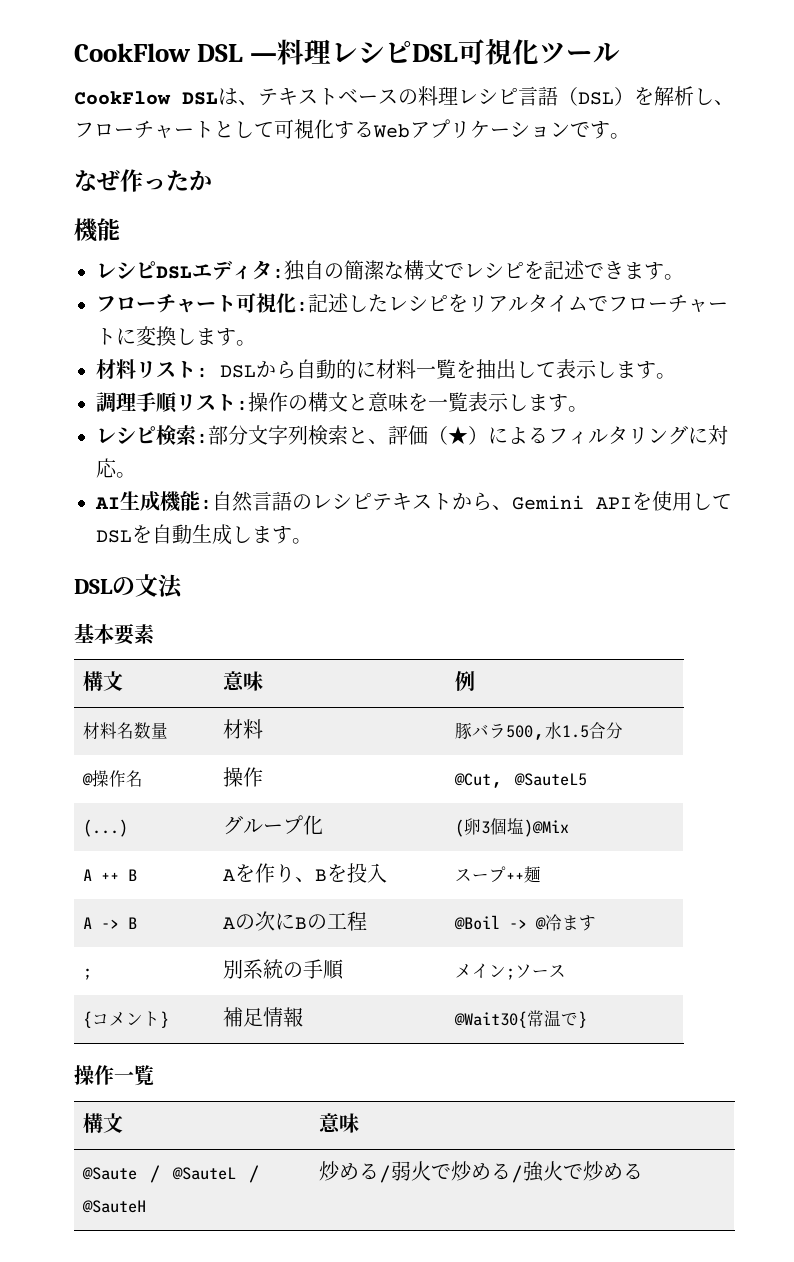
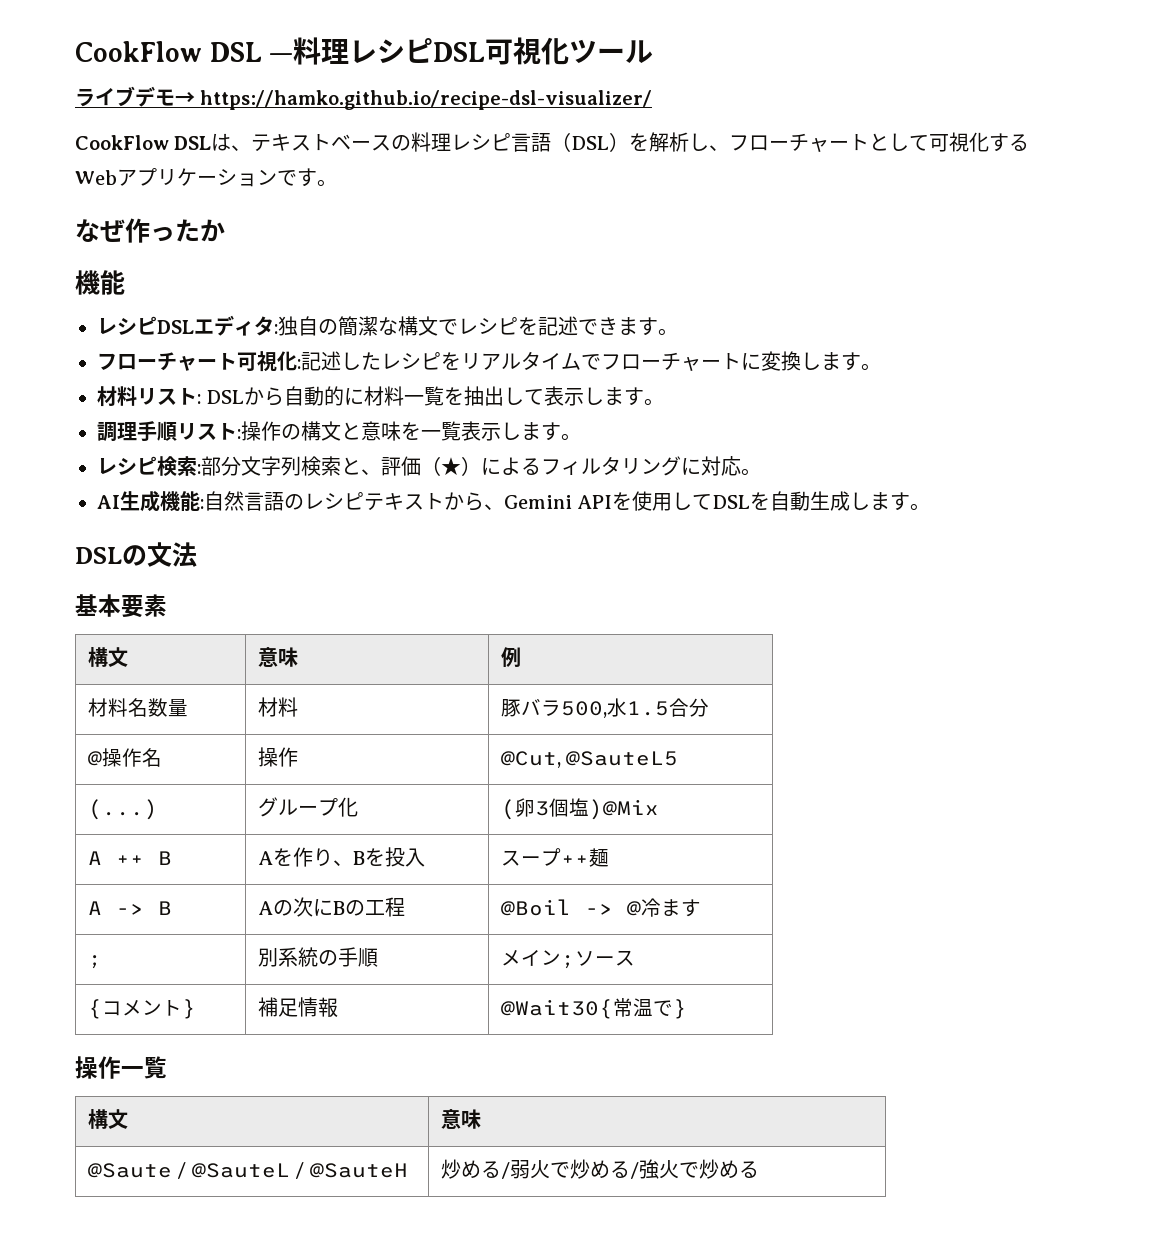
(621, 53) none -> [75,86,653,110] // ライブデモ→ https://hamko.github.io/recipe-dsl-visualizer/

